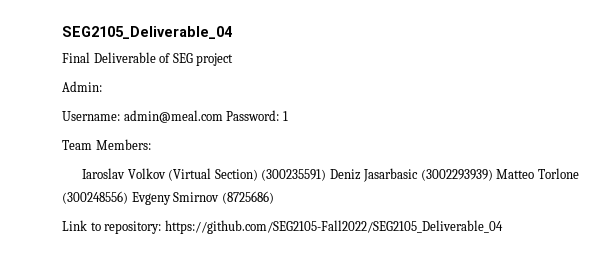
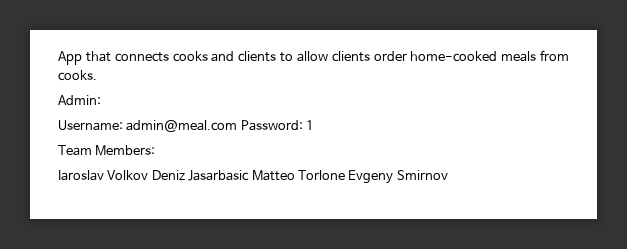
[62,26,232,39] [62,52,234,66] SEG2105_Deliverable_04 // Final Deliverable of SEG project -> [58,50,569,65] [58,70,97,81] App that connects cooks and clients to allow clients order home-cooked meals from cooks.
[168,168,327,181] (Virtual Section) (300235591) -> (149, 175) none
[420,169,493,181] (3002293939) -> (250, 175) none
[62,191,128,204] (300248556) -> (345, 175) none
[221,191,274,204] [62,220,503,234] (8725686) // Link to repository: https://github.com/SEG2105-Fall2022/SEG2105_Deliverable_04 -> (448, 175) none

